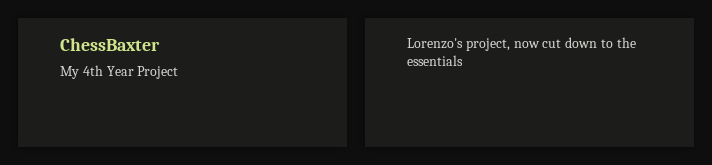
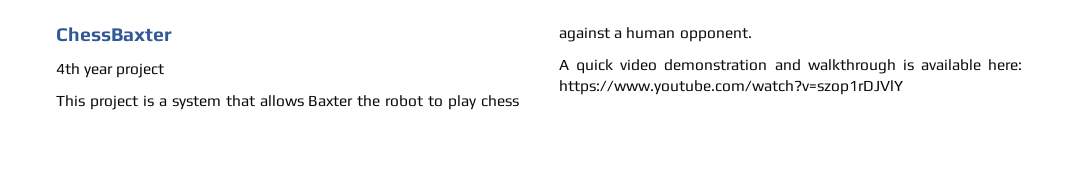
[60,65,179,79] [407,37,636,51] [407,55,463,66] My 4th Year Project // Lorenzo's project, now cut down to the essentials -> [56,63,165,78] [56,95,519,110] [559,27,752,42] [559,59,1022,74] [559,80,903,95] 4th year project // This project is a system that allows Baxter the robot to play chess against a human opponent. // A quick video demonstration and walkthrough is available here: https://www.youtube.com/watch?v=szop1rDJVlY

